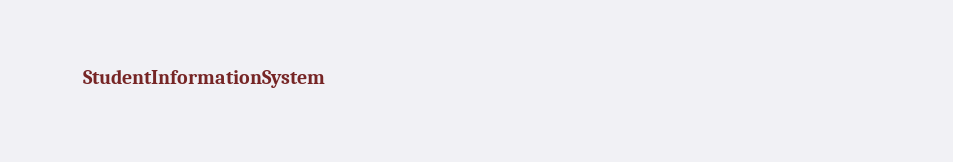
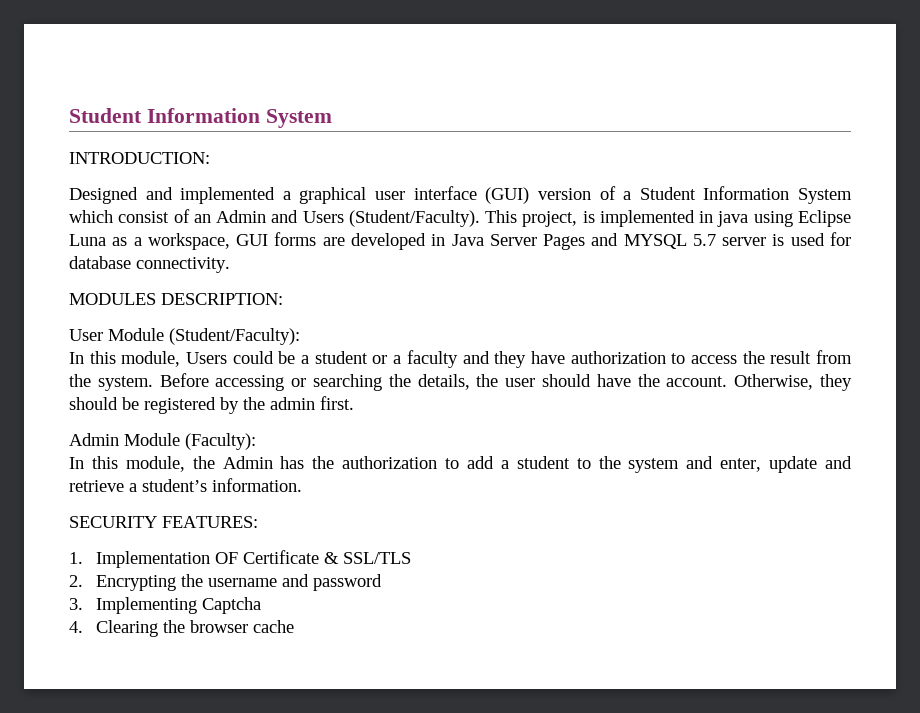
[83,69,325,88] StudentInformationSystem -> [69,108,332,128] [69,152,210,164] [69,186,853,204] [69,209,851,227] [69,232,852,250] [69,256,230,273] [69,293,283,305] [69,328,300,345] [69,350,853,368] [69,373,852,391] [69,396,354,414] [69,433,256,450] [69,456,853,473] [69,478,302,492] [69,516,258,528] [69,550,412,568] [69,574,383,591] [69,597,262,614] [69,620,295,637] Student Information System // INTRODUCTION: // Designed and implemented a graphical user interface (GUI) version of a Student Information System which consist of an Admin and Users (Student/Faculty). This project, is implemented in java using Eclipse Luna as a workspace, GUI forms are developed in Java Server Pages and MYSQL 5.7 server is used for database connectivity. // MODULES DESCRIPTION: // User Module (Student/Faculty): // In this module, Users could be a student or a faculty and they have authorization to access the result from the system. Before accessing or searching the details, the user should have the account. Otherwise, they should be registered by the admin first. // Admin Module (Faculty): // In this module, the Admin has the authorization to add a student to the system and enter, update and retrieve a student’s information. // SECURITY FEATURES: // 1. Implementation OF Certificate & SSL/TLS // 2. Encrypting the username and password // 3. Implementing Captcha // 4. Clearing the browser cache

